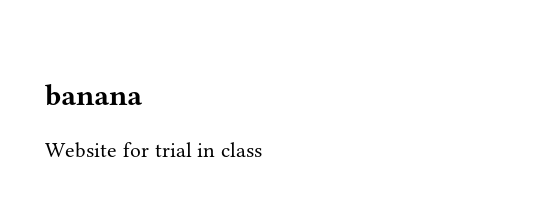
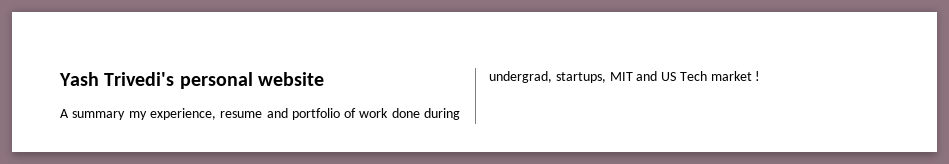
[45,84,143,106] [45,142,263,158] banana // Website for trial in class -> [59,72,324,89] [60,108,461,120] [489,71,761,83] Yash Trivedi's personal website // A summary my experience, resume and portfolio of work done during undergrad, startups, MIT and US Tech market !

